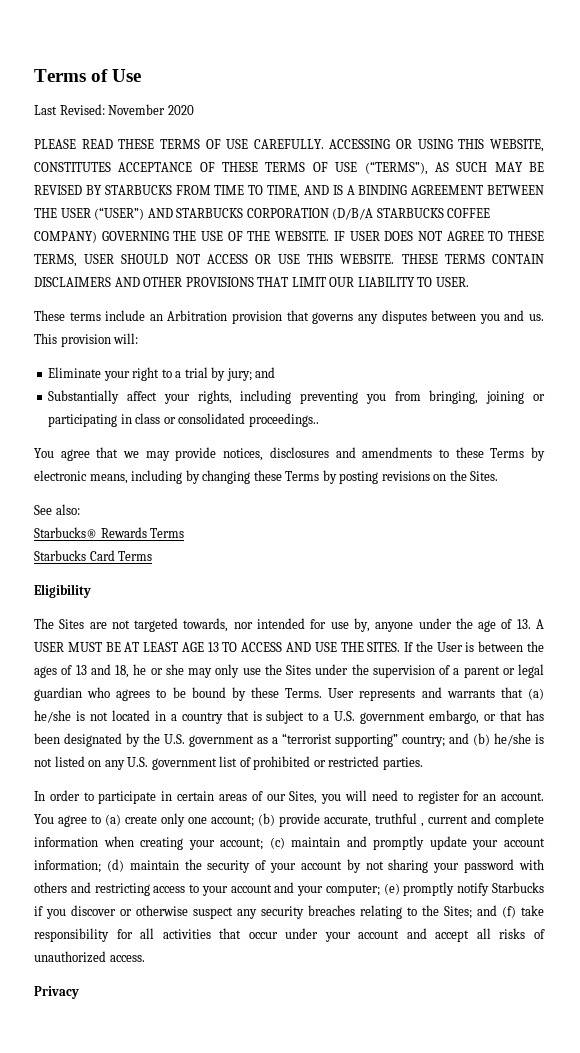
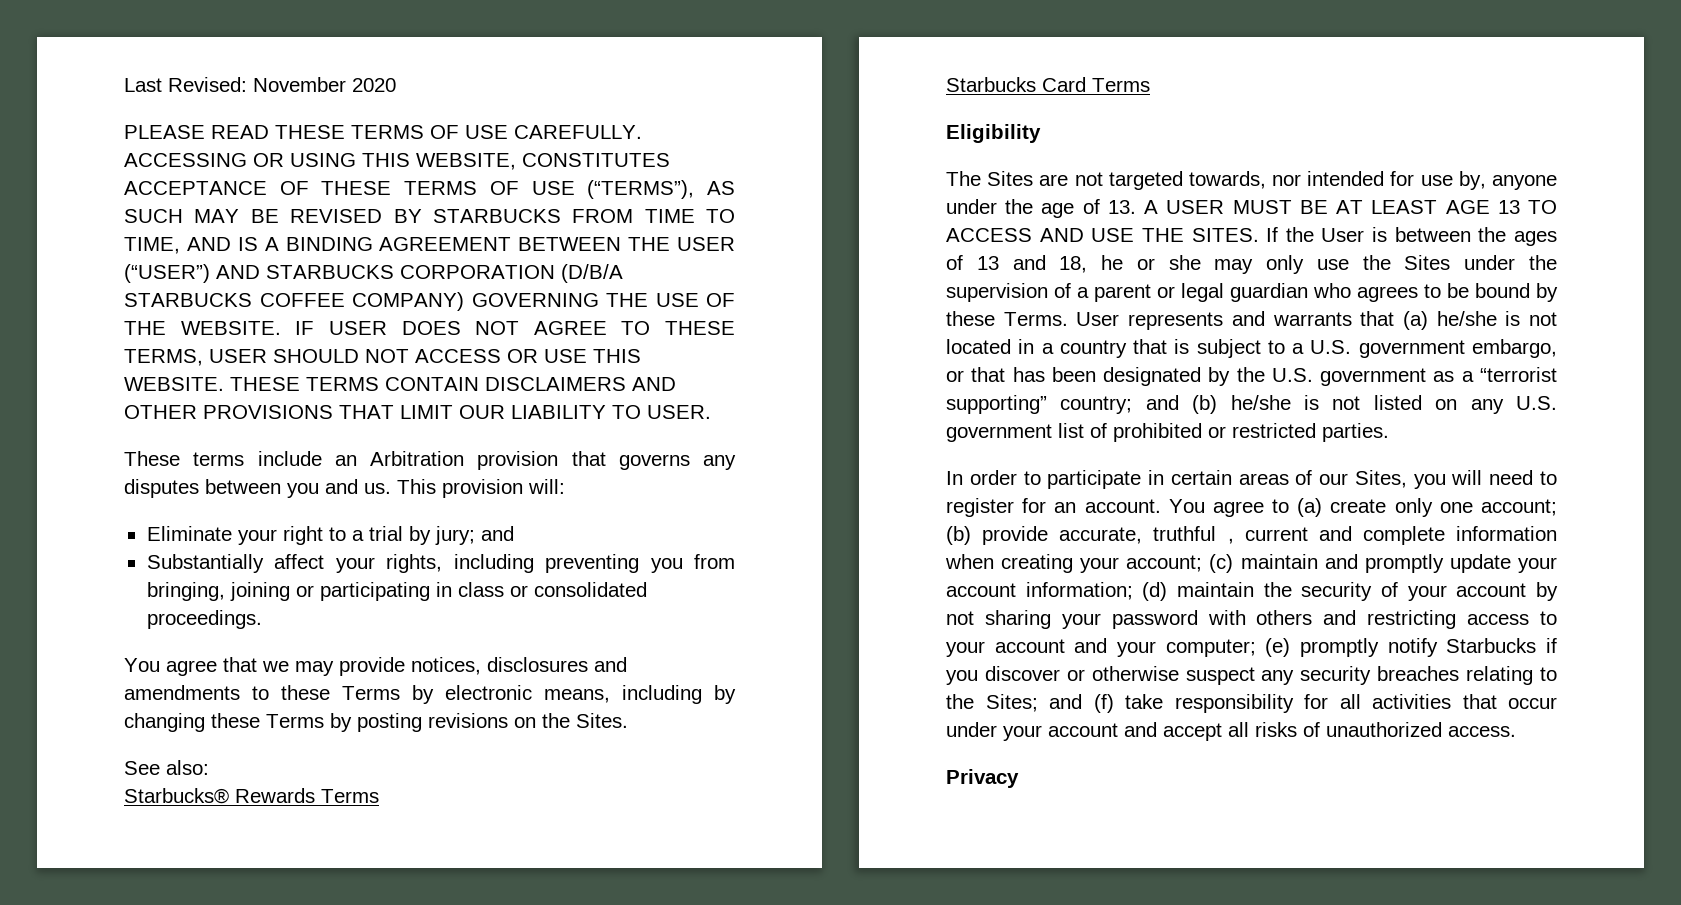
[34,69,142,82] Terms of Use // -> (124, 85) none
[248,413,319,427] proceedings.. -> [146,610,262,629] proceedings.

